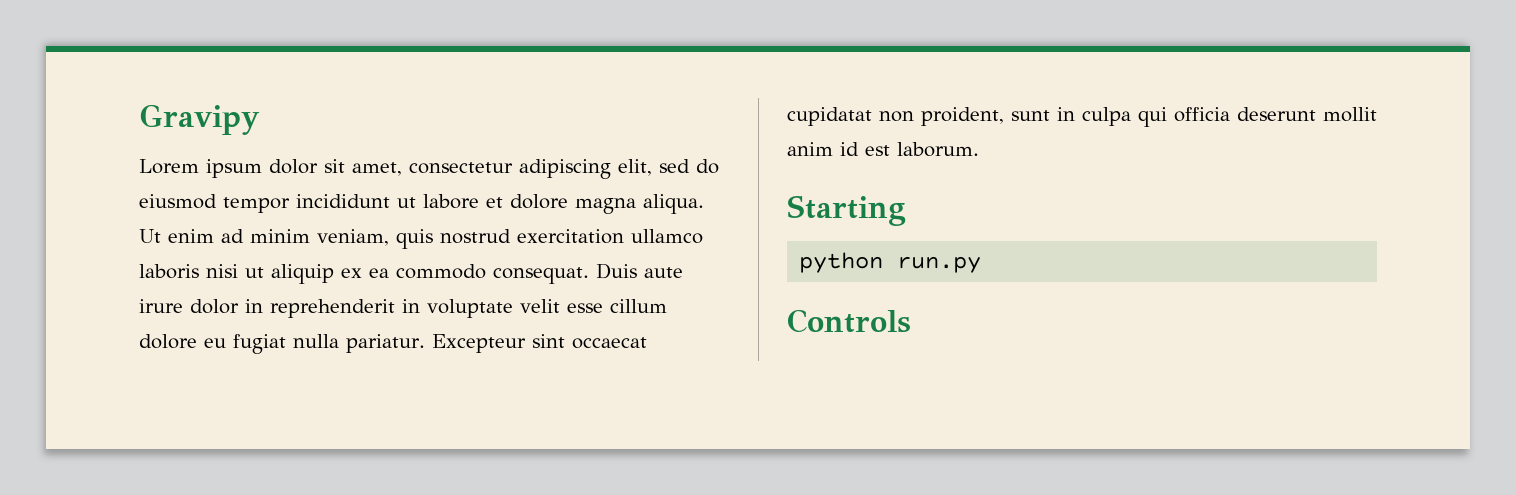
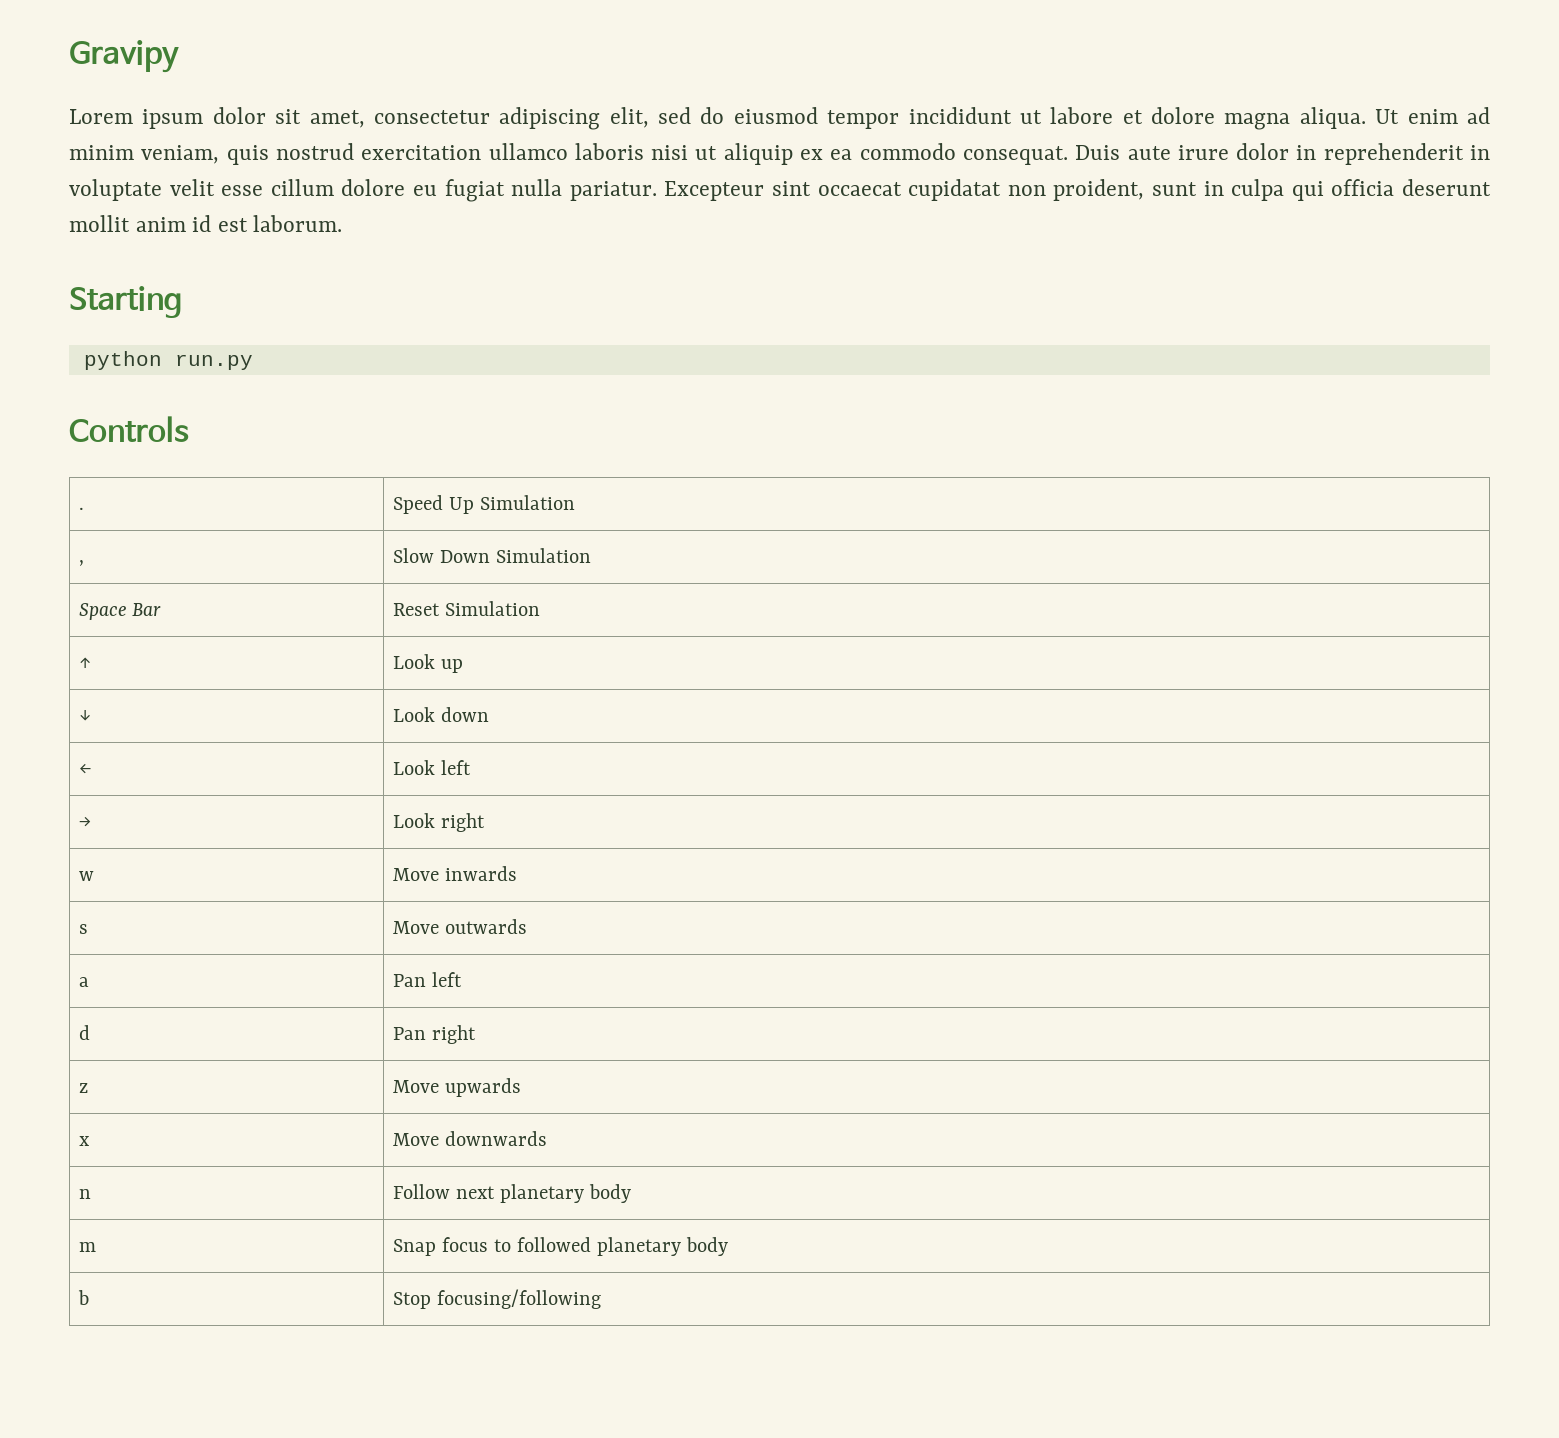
(911, 321) none -> [79,507,85,510] [393,495,575,514] [79,560,85,566] [393,548,591,563] [79,603,161,620] [393,601,540,616] [79,657,92,669] [393,654,463,673] [79,710,92,722] [393,707,489,722] [79,763,92,775] [393,760,471,775] [79,816,92,828] [393,813,485,832] [79,871,95,881] [393,866,517,881] [79,924,89,934] [393,919,527,934] [79,977,90,987] [393,972,462,987] [79,1025,91,1040] [393,1025,476,1044] [79,1083,89,1093] [393,1078,521,1097] [79,1136,90,1146] [393,1131,547,1146] [79,1189,92,1199] [393,1184,631,1203] [79,1242,97,1252] [393,1237,728,1256] [78,1290,90,1305] [393,1289,601,1309] // . | Speed Up Simulation // , | Slow Down Simulation // Space Bar | Reset Simulation // ↑ | Look up // ↓ | Look down // ← | Look left // → | Look right // w | Move inwards // s | Move outwards // a | Pan left // d | Pan right // z | Move upwards // x | Move downwards // n | Follow next planetary body // m | Snap focus to followed planetary body // b | Stop focusing/following

